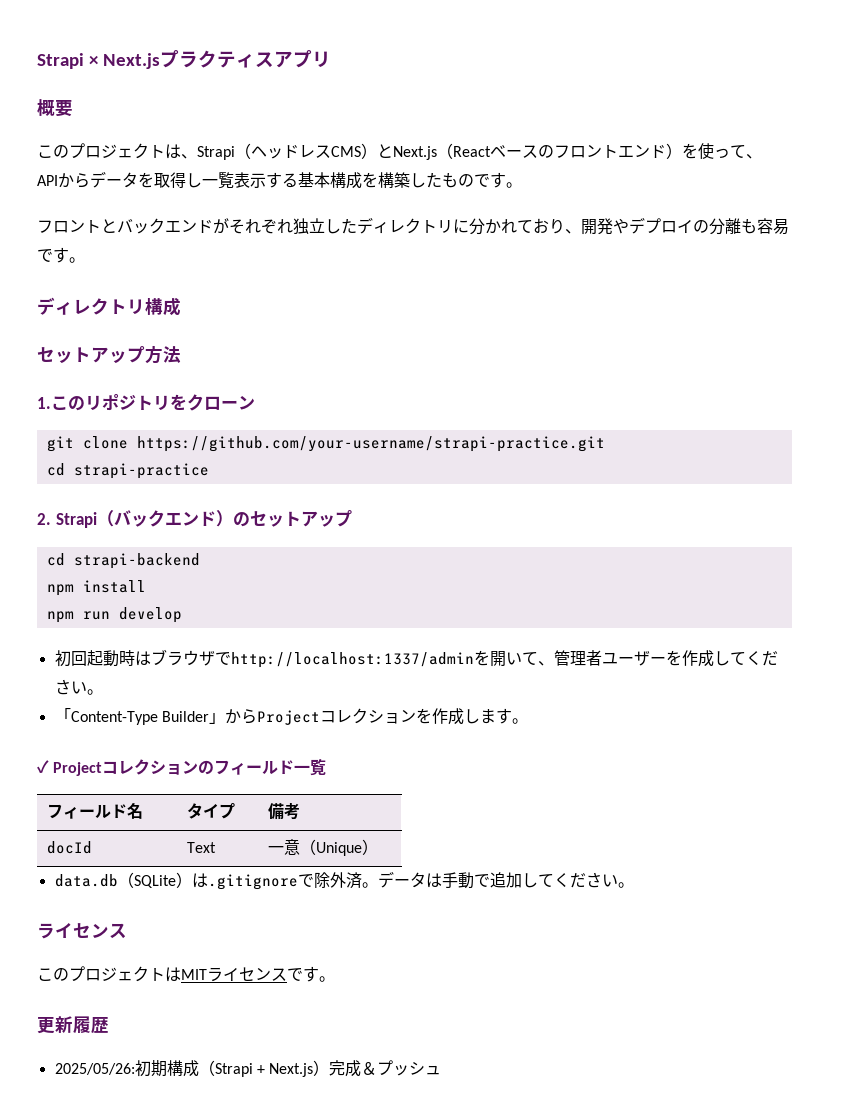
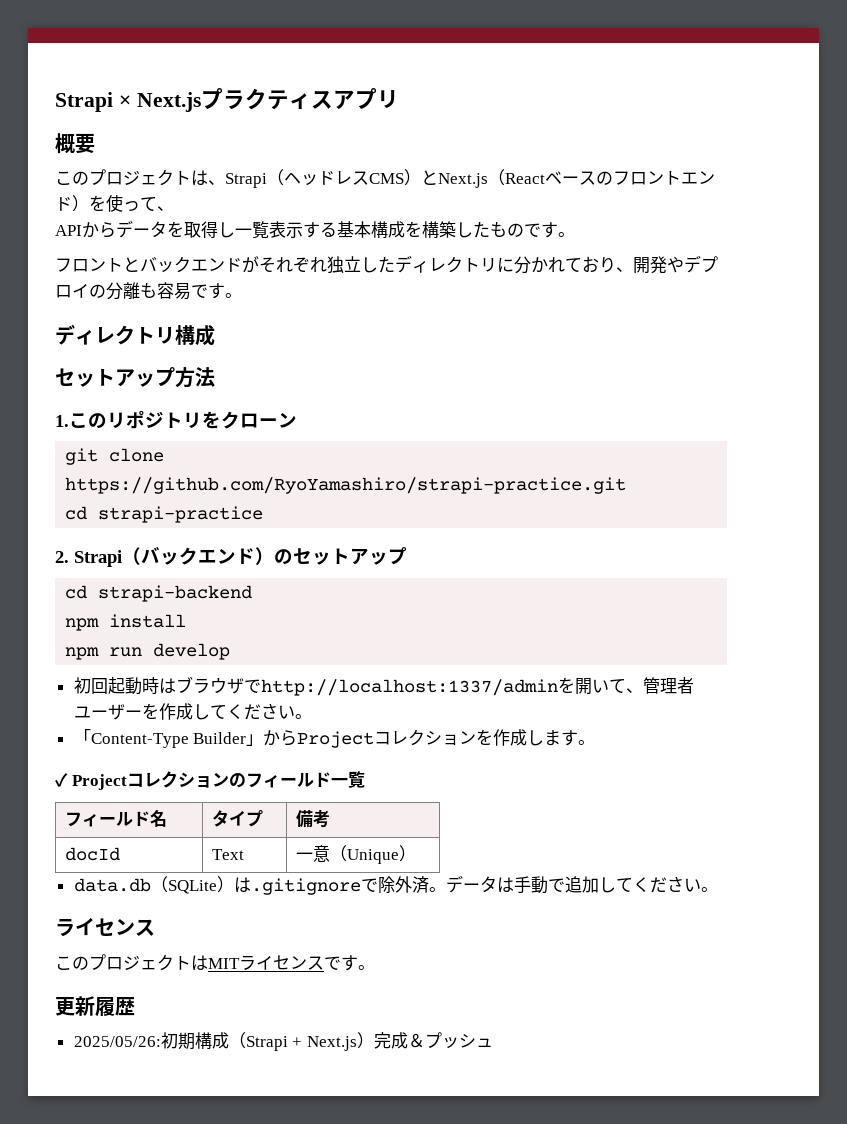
[136,436,605,452] https://github.com/your-username/strapi-practice.git -> [65,477,627,494] https://github.com/RyoYamashiro/strapi-practice.git

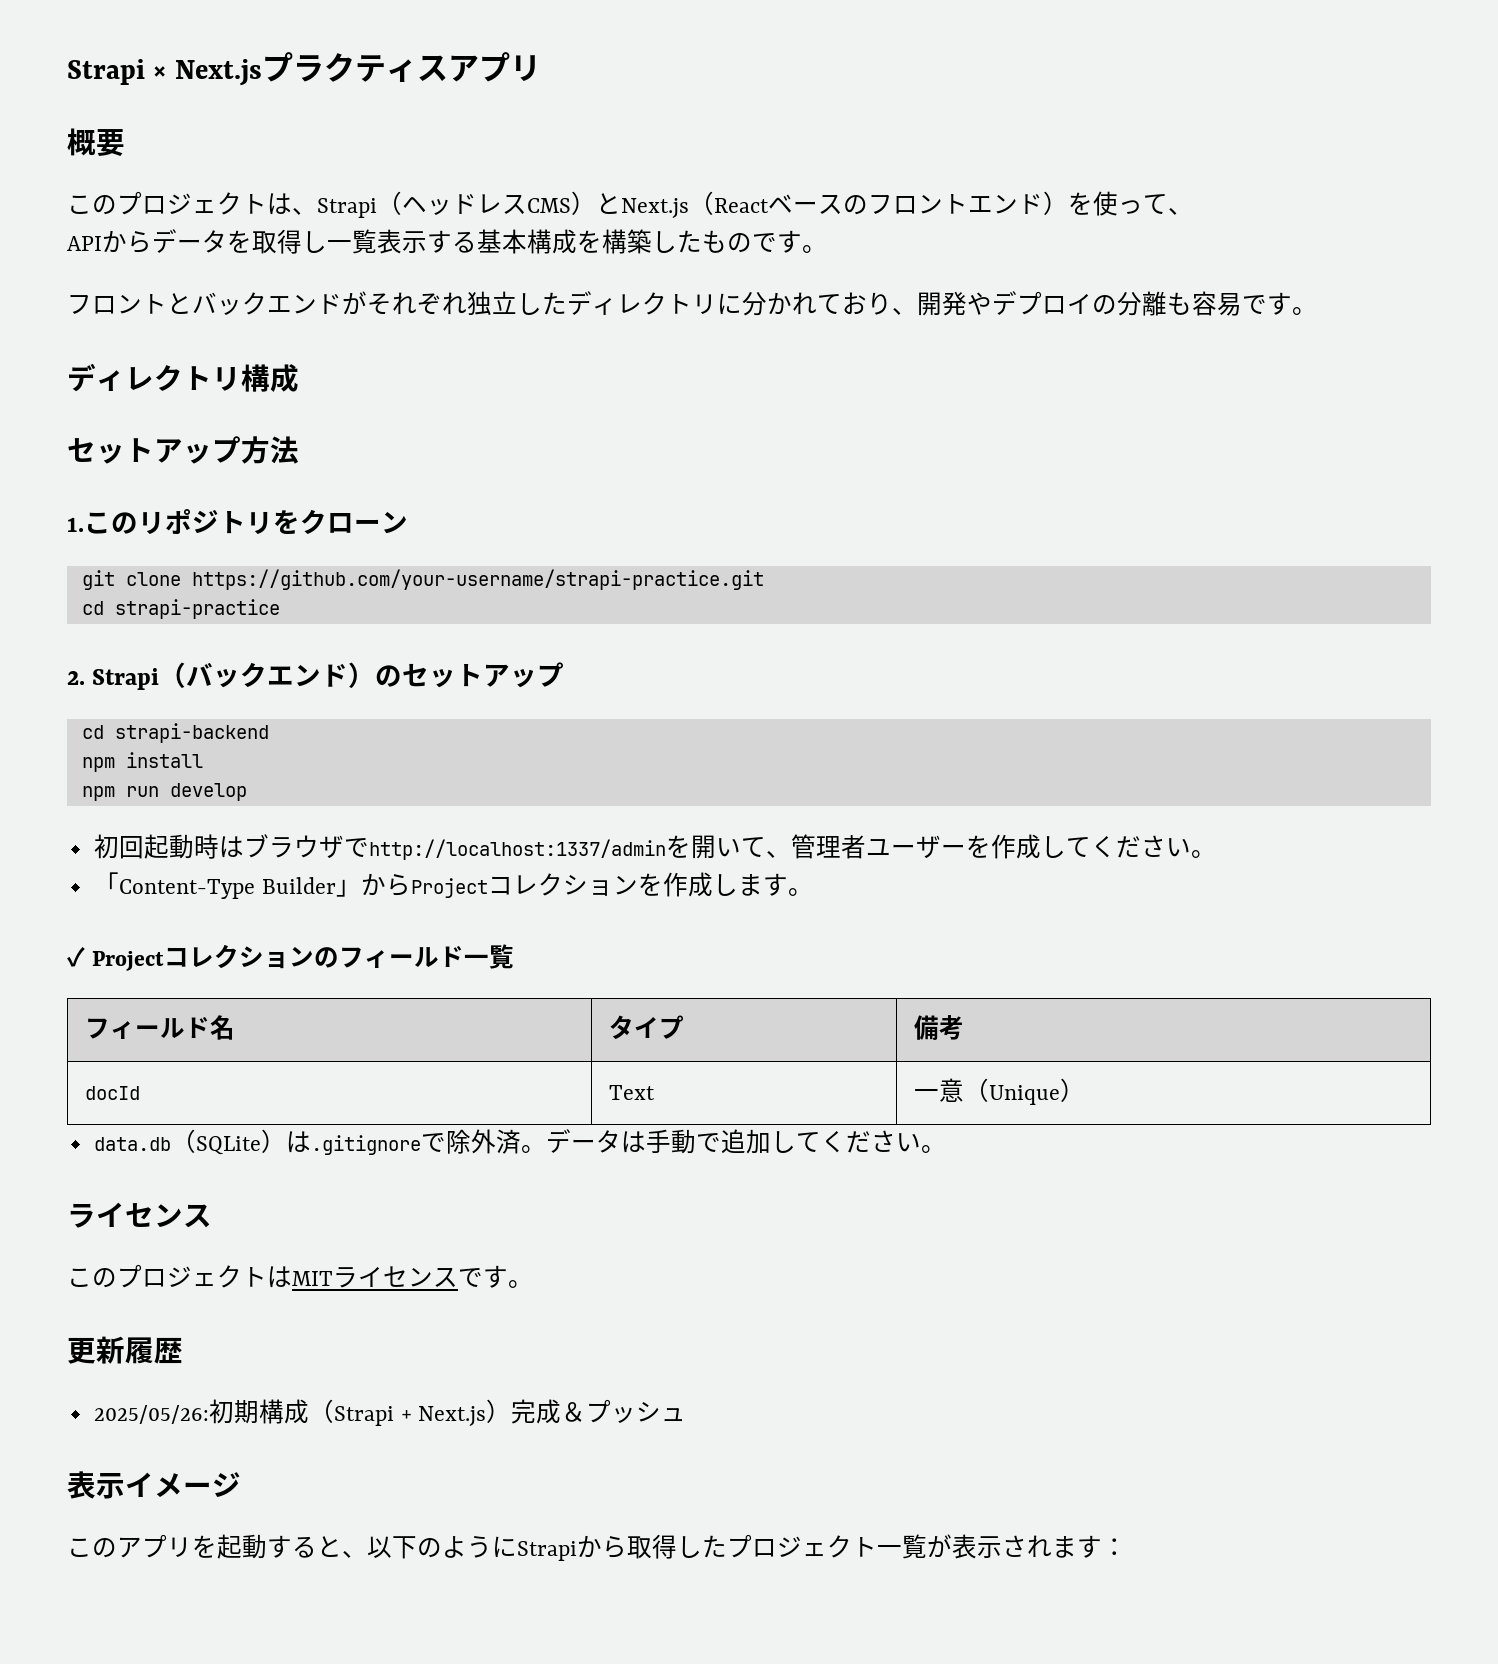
[65,477,627,494] https://github.com/RyoYamashiro/strapi-practice.git -> [191,569,764,590] https://github.com/your-username/strapi-practice.git
(493, 1043) none -> [67,1471,241,1499] [67,1534,1127,1561] // 表示イメージ // このアプリを起動すると、以下のようにStrapiから取得したプロジェクト一覧が表示されます：

